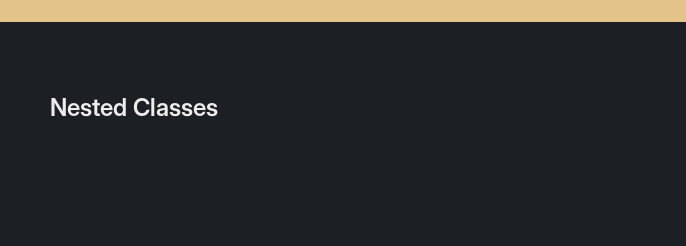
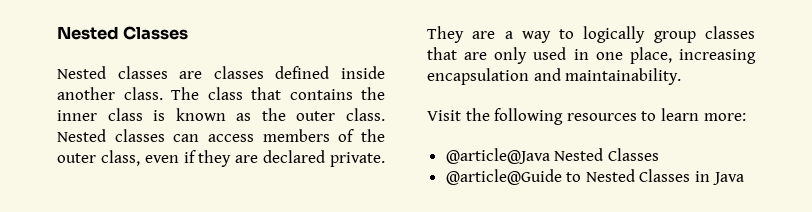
[50,98,219,117] Nested Classes -> [57,26,189,40] [57,66,385,79] [57,87,385,100] [57,108,385,121] [57,129,385,142] [57,150,385,167] [427,26,755,43] [427,47,756,64] [427,68,682,85] [427,108,746,125] [445,148,659,164] [445,169,744,185] Nested Classes // Nested classes are classes defined inside another class. The class that contains the inner class is known as the outer class. Nested classes can access members of the outer class, even if they are declared private. They are a way to logically group classes that are only used in one place, increasing encapsulation and maintainability. // Visit the following resources to learn more: // @article@Java Nested Classes // @article@Guide to Nested Classes in Java

